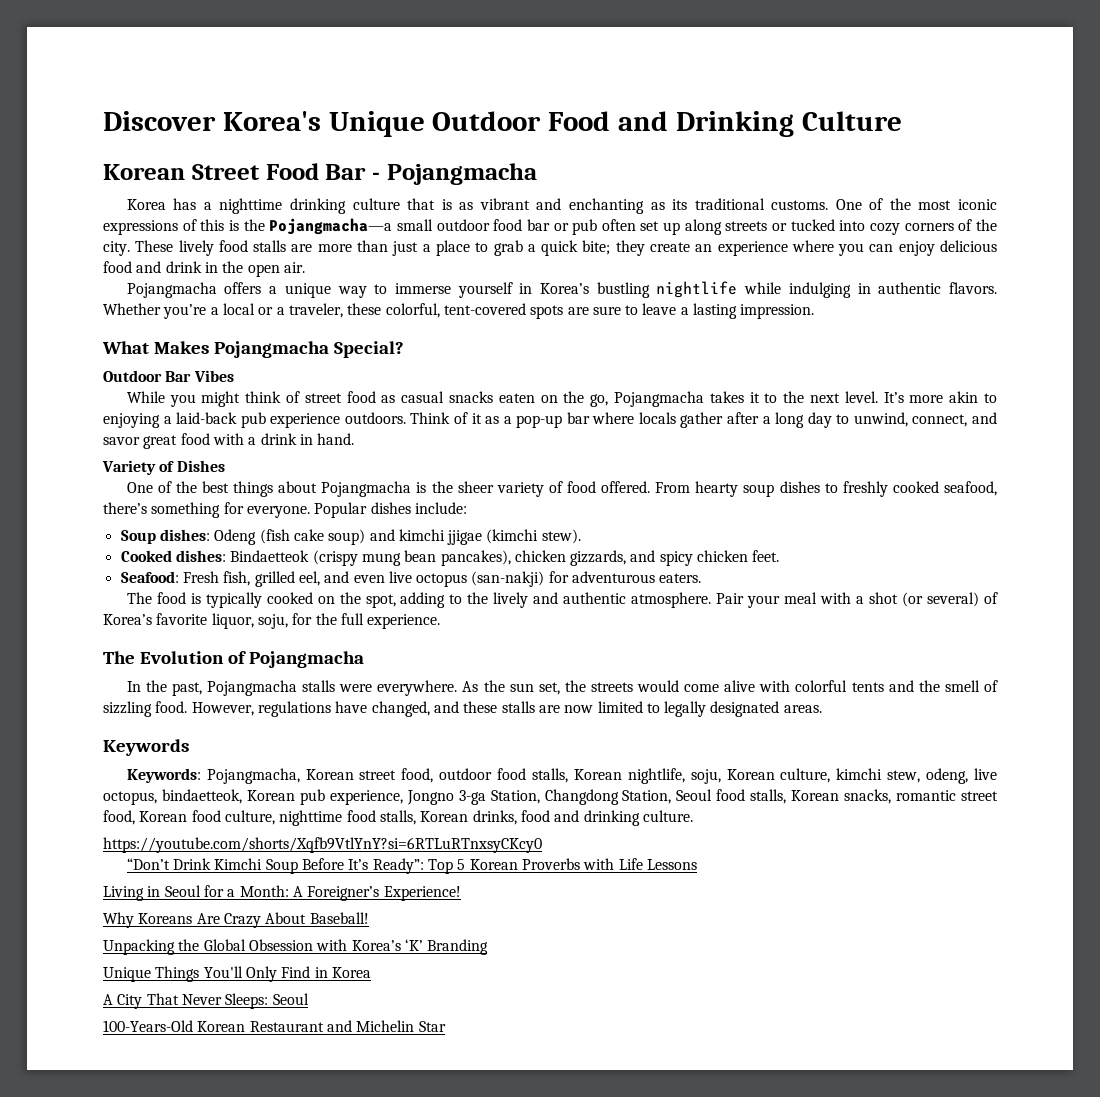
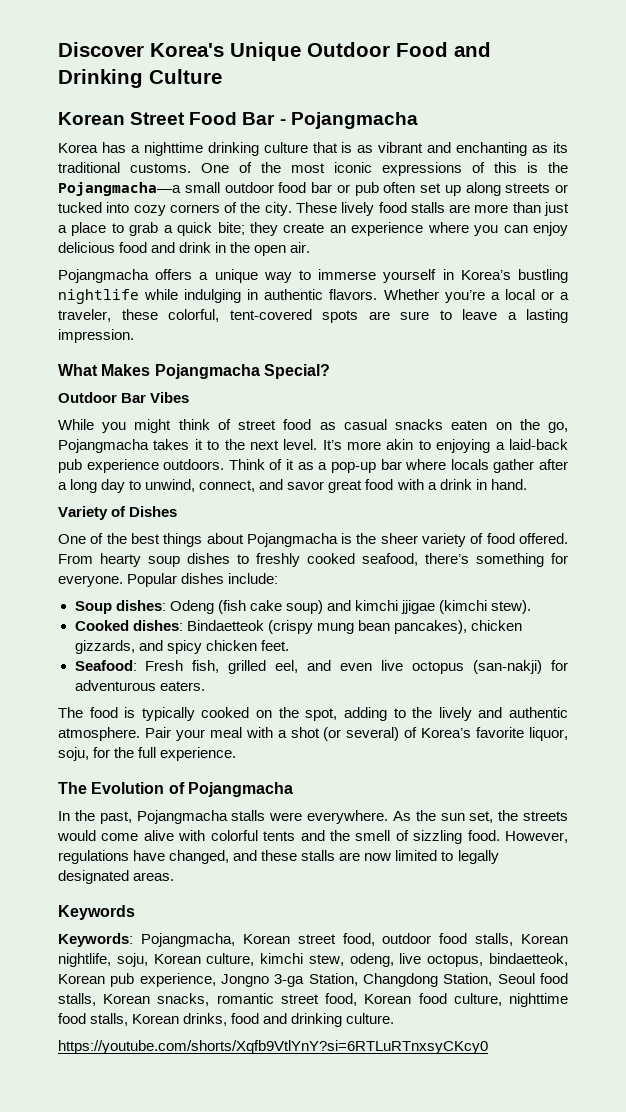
[126,858,697,874] [103,885,461,901] [103,912,369,928] [103,939,489,955] [103,966,371,982] [103,993,309,1009] [103,1020,446,1032] // “Don’t Drink Kimchi Soup Before It’s Ready”: Top 5 Korean Proverbs with Life Lessons // Living in Seoul for a Month: A Foreigner’s Experience! // Why Koreans Are Crazy About Baseball! // Unpacking the Global Obsession with Korea’s ‘K’ Branding // Unique Things You'll Only Find in Korea // A City That Never Sleeps: Seoul // 100-Years-Old Korean Restaurant and Michelin Star -> (488, 1047) none

